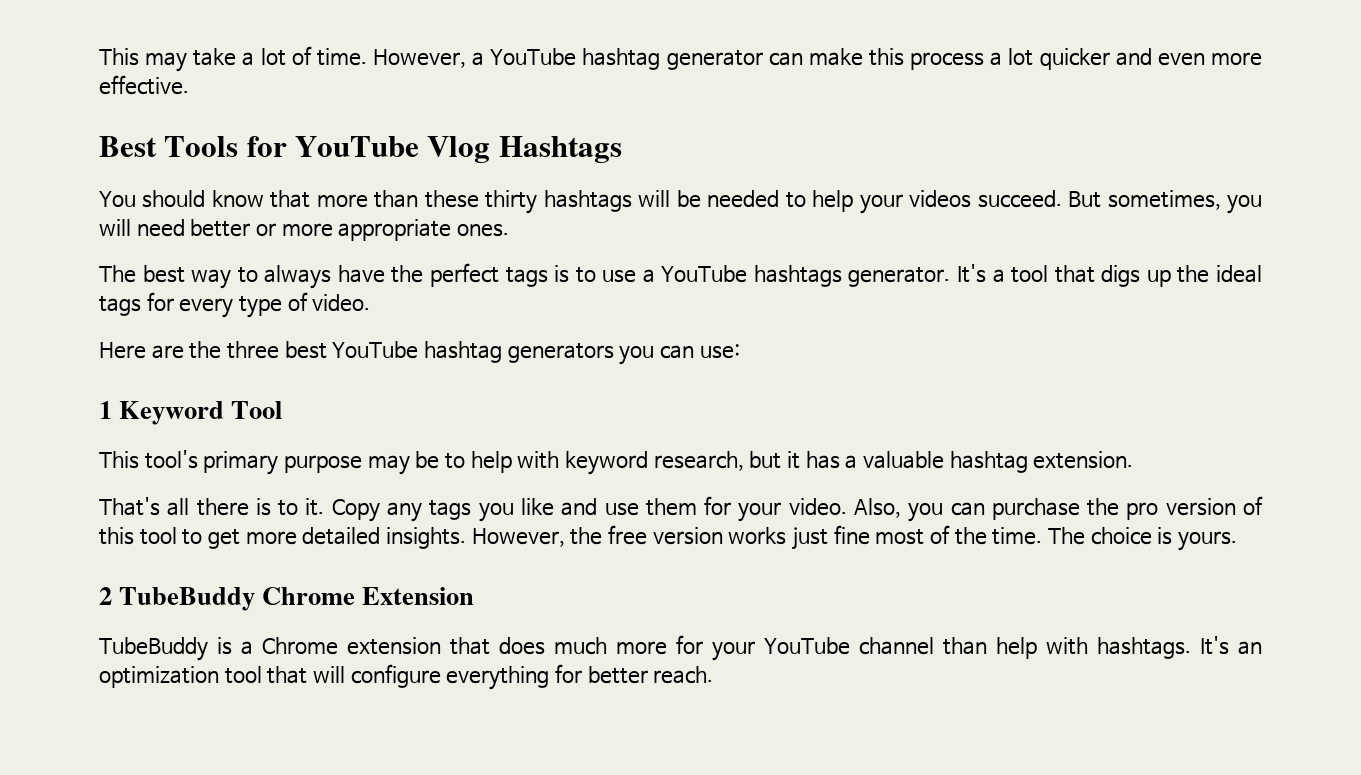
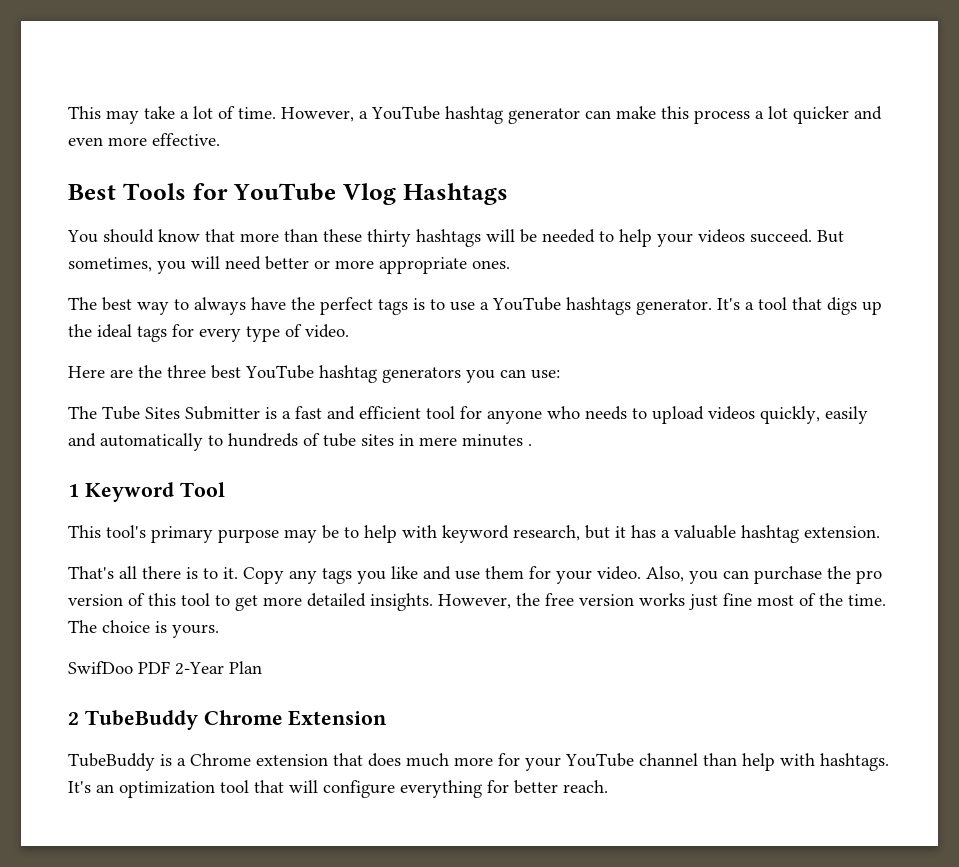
(740, 351) none -> [68,406,868,424] [68,433,532,451] // The Tube Sites Submitter is a fast and efficient tool for anyone who needs to upload videos quickly, easily and automatically to hundreds of tube sites in mere minutes .
(1238, 541) none -> [68,661,262,675] // SwifDoo PDF 2-Year Plan

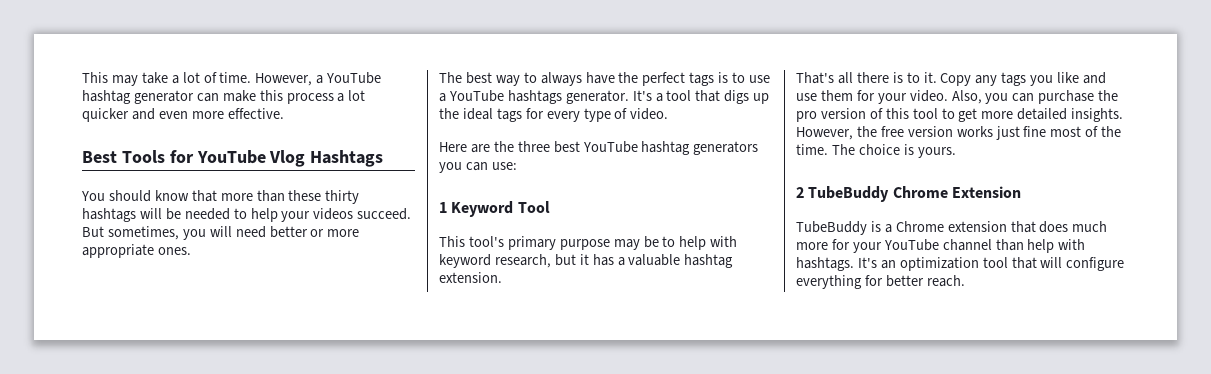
[68,406,868,424] [68,433,532,451] // The Tube Sites Submitter is a fast and efficient tool for anyone who needs to upload videos quickly, easily and automatically to hundreds of tube sites in mere minutes . -> (517, 166) none
[68,661,262,675] // SwifDoo PDF 2-Year Plan -> (956, 152) none

